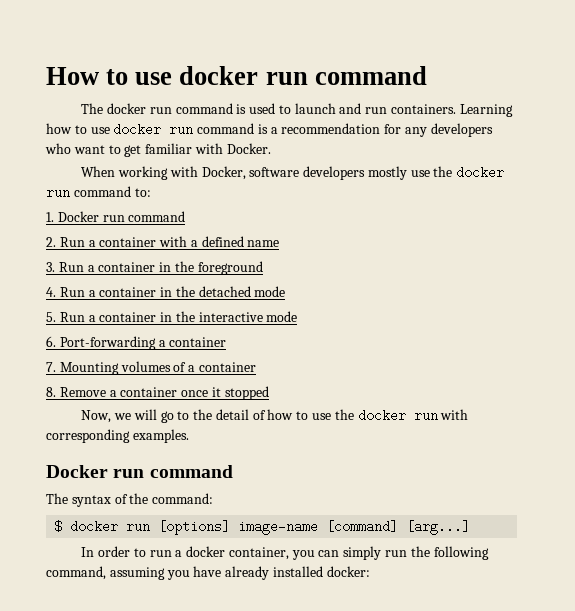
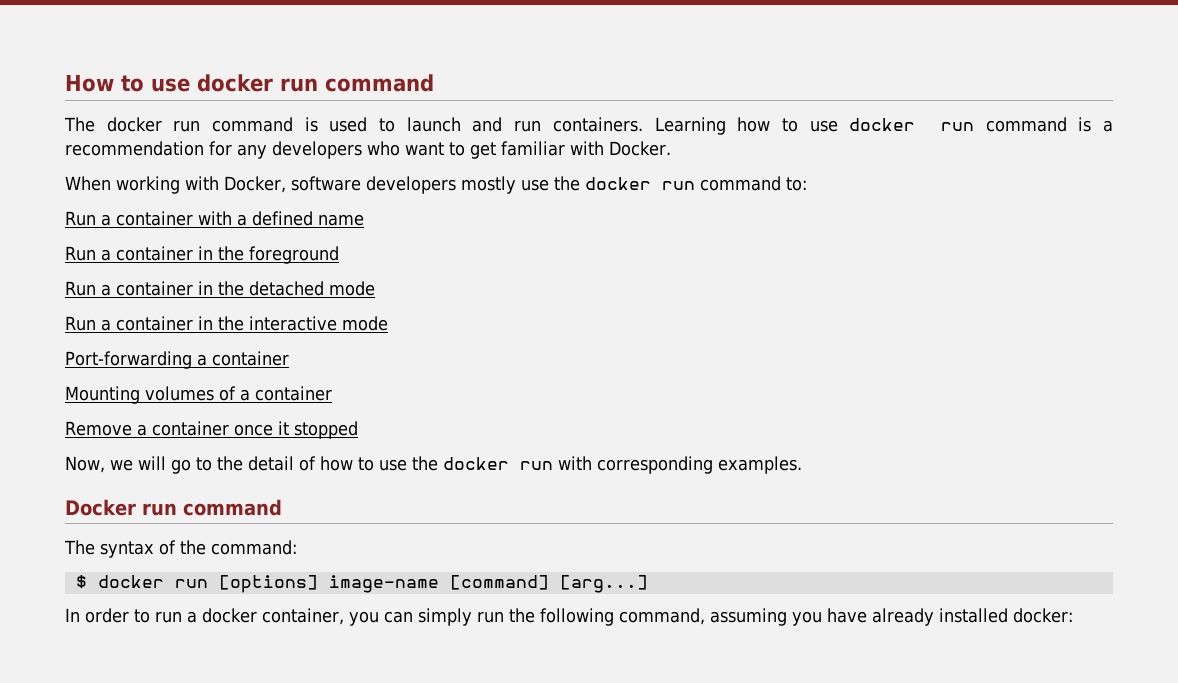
[46,211,186,222] [46,237,56,247] 1. Docker run command // 2. -> (807, 184) none
[46,262,55,272] 3. -> (364, 220) none
[46,287,56,297] 4. -> (339, 255) none
[46,312,56,322] 5. -> (375, 288) none
[46,336,56,347] 6. -> (388, 323) none
[46,362,56,372] 7. -> (289, 358) none
[46,387,56,397] 8. -> (332, 393) none

